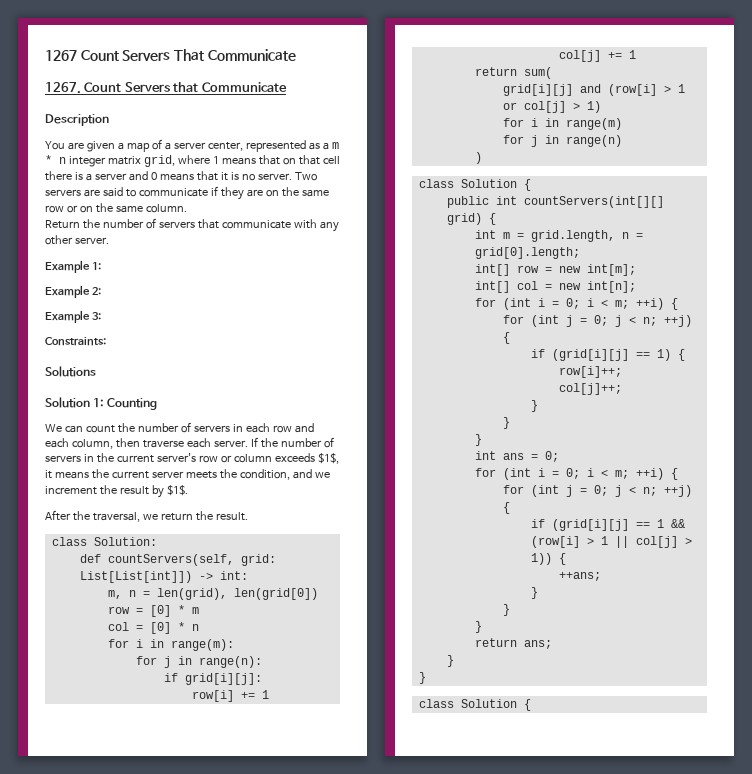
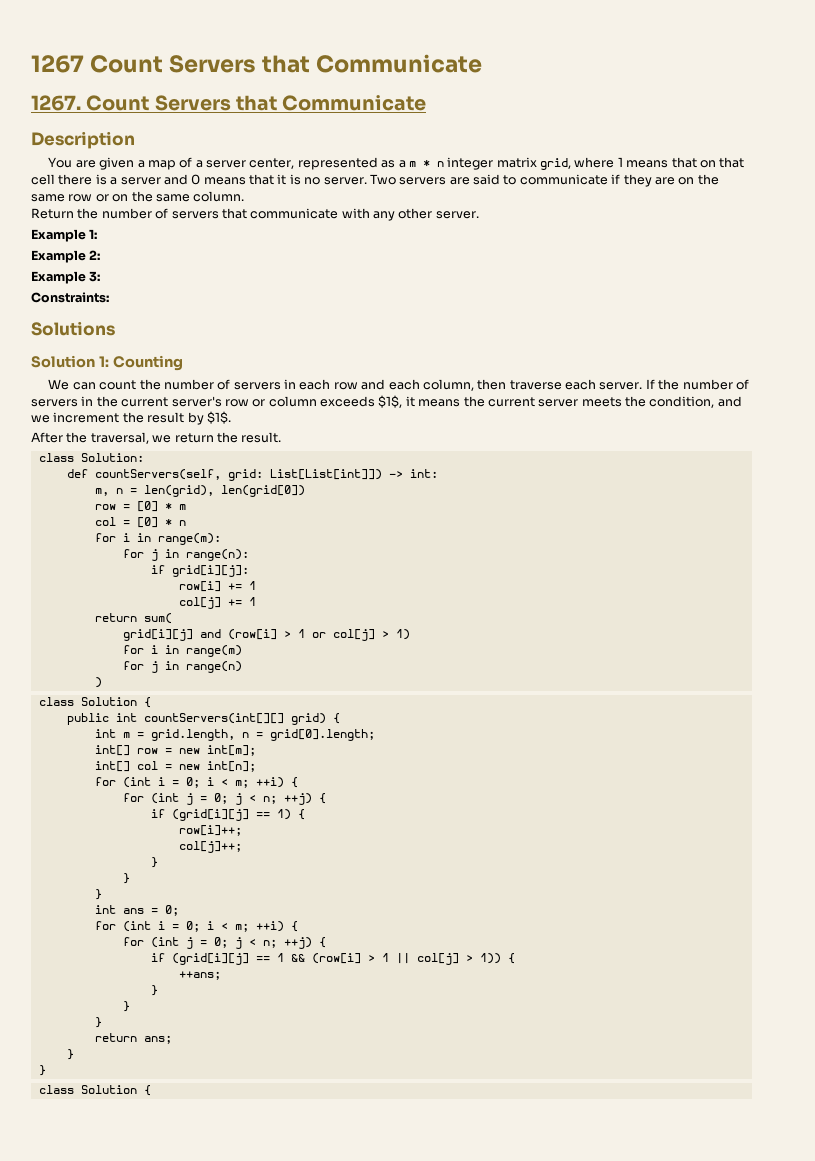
[173,49,204,61] That -> [262,55,311,73] that

